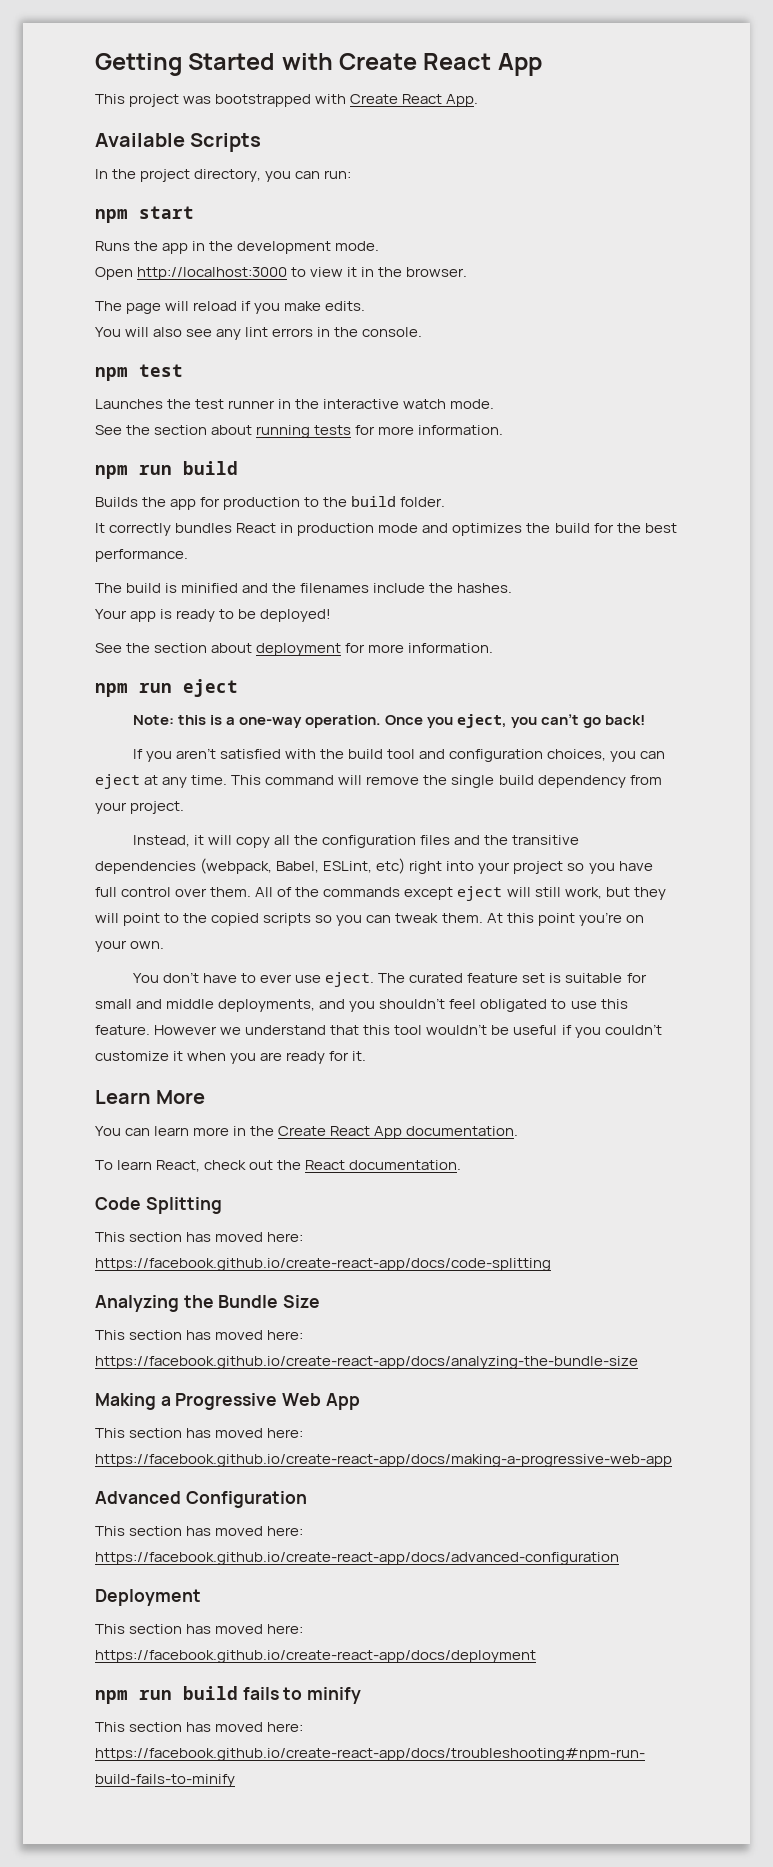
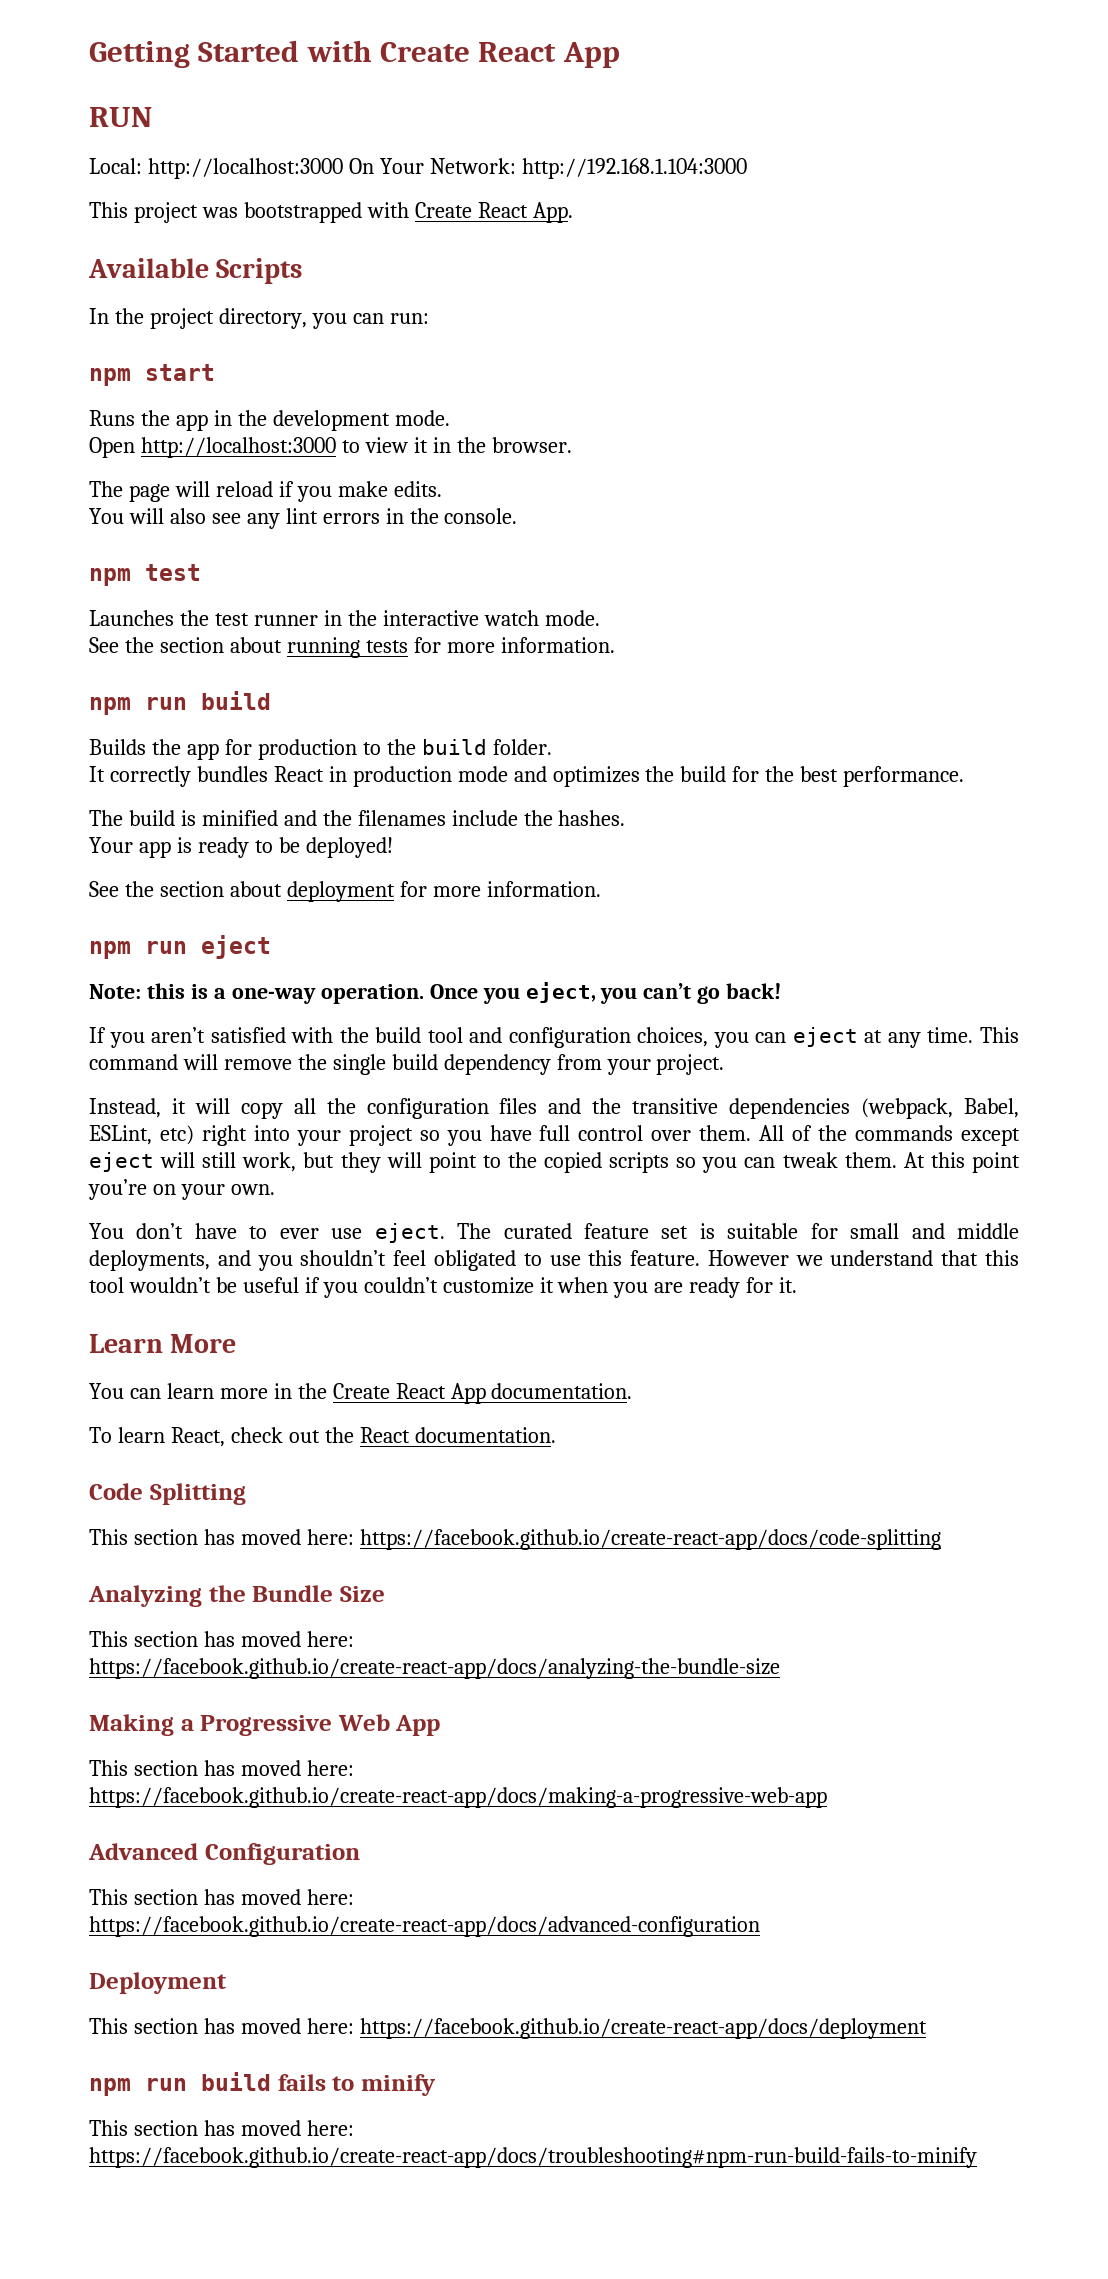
(542, 64) none -> [89,107,152,127] [89,158,747,179] // RUN // Local: http://localhost:3000 On Your Network: http://192.168.1.104:3000

